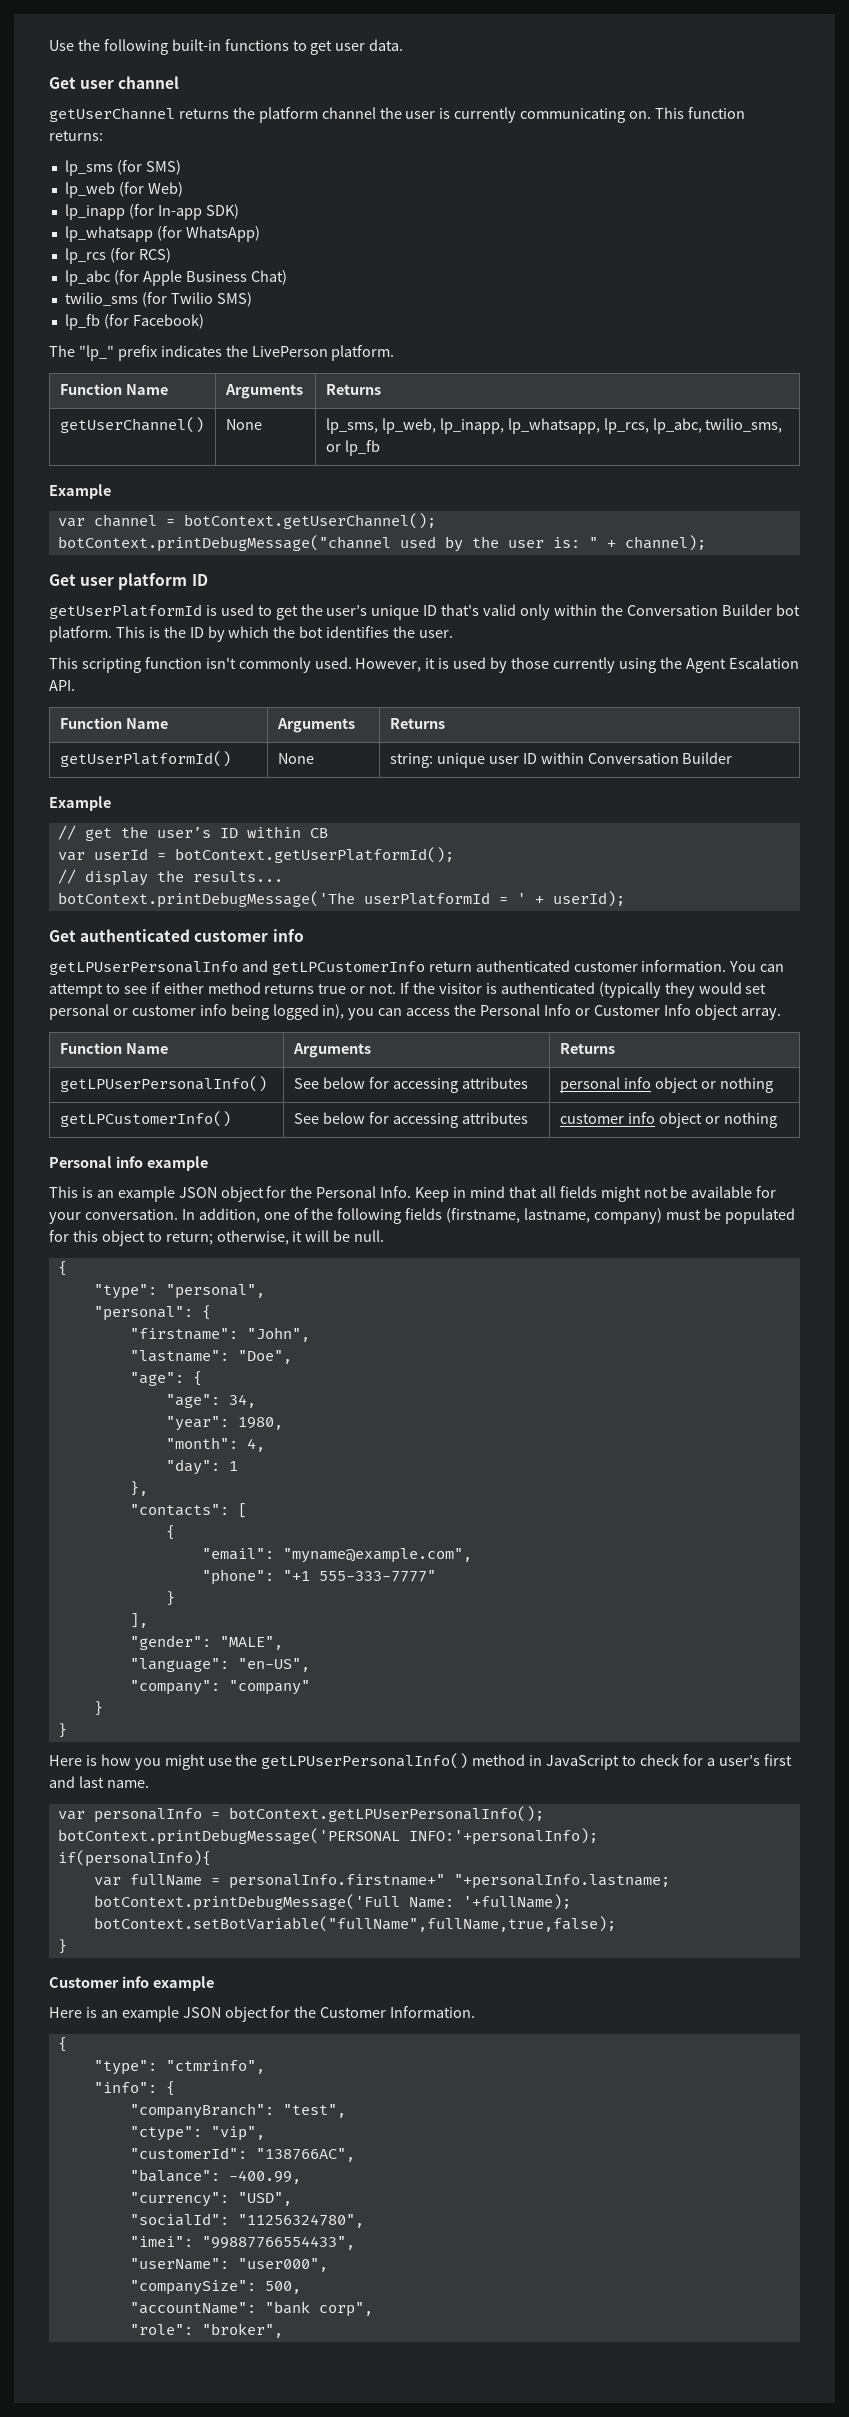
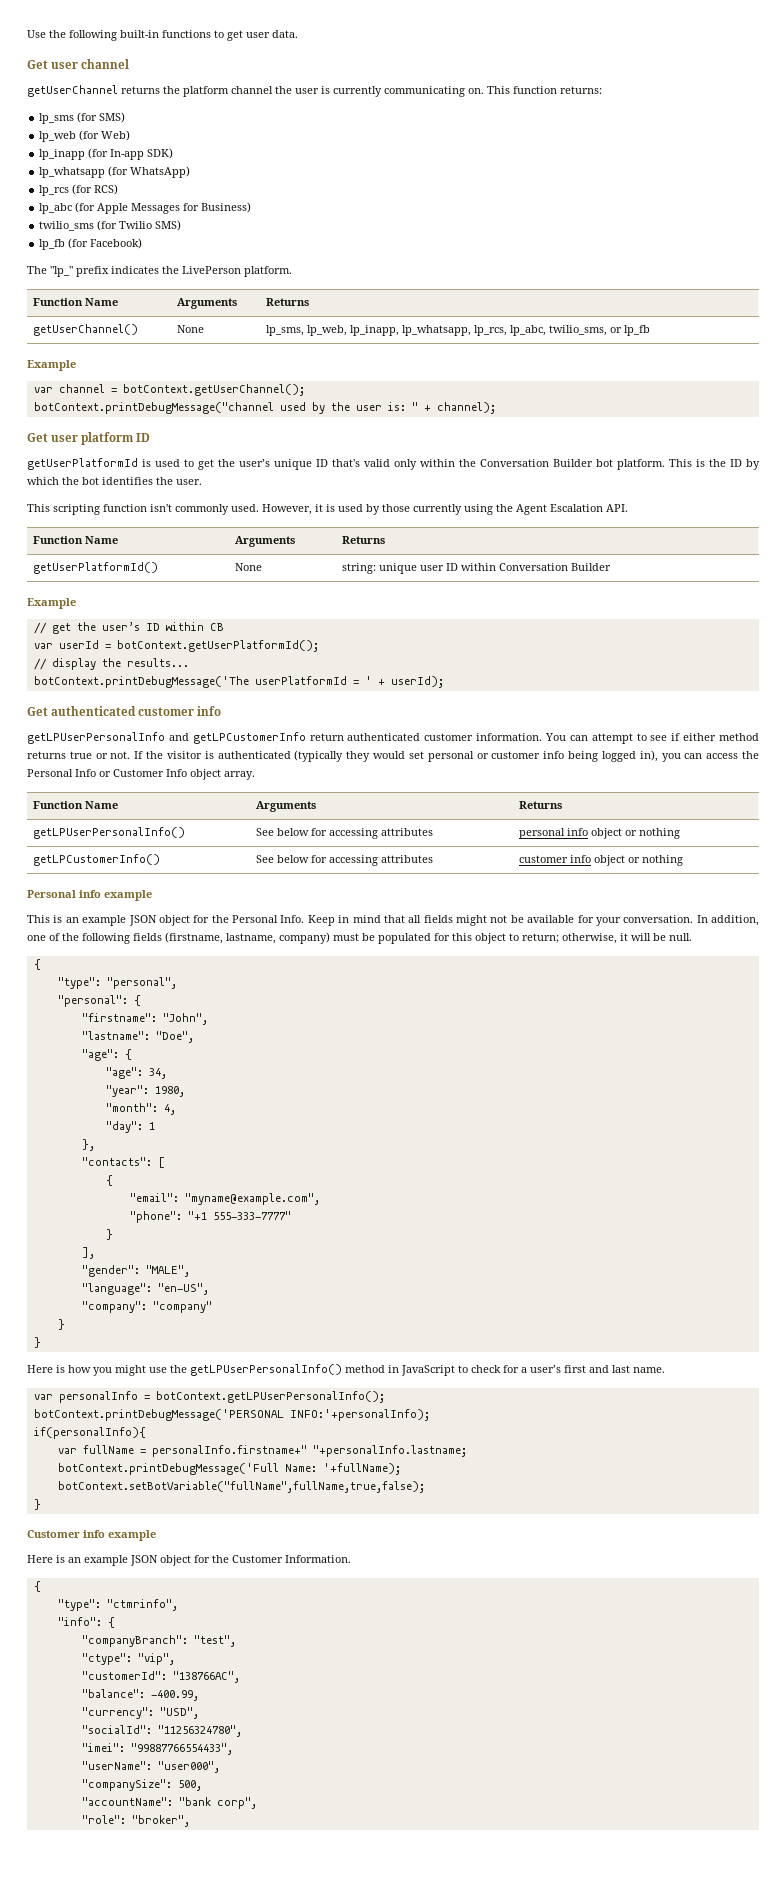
[185,270,287,285] Business Chat) -> [131,202,252,214] Messages for Business)

